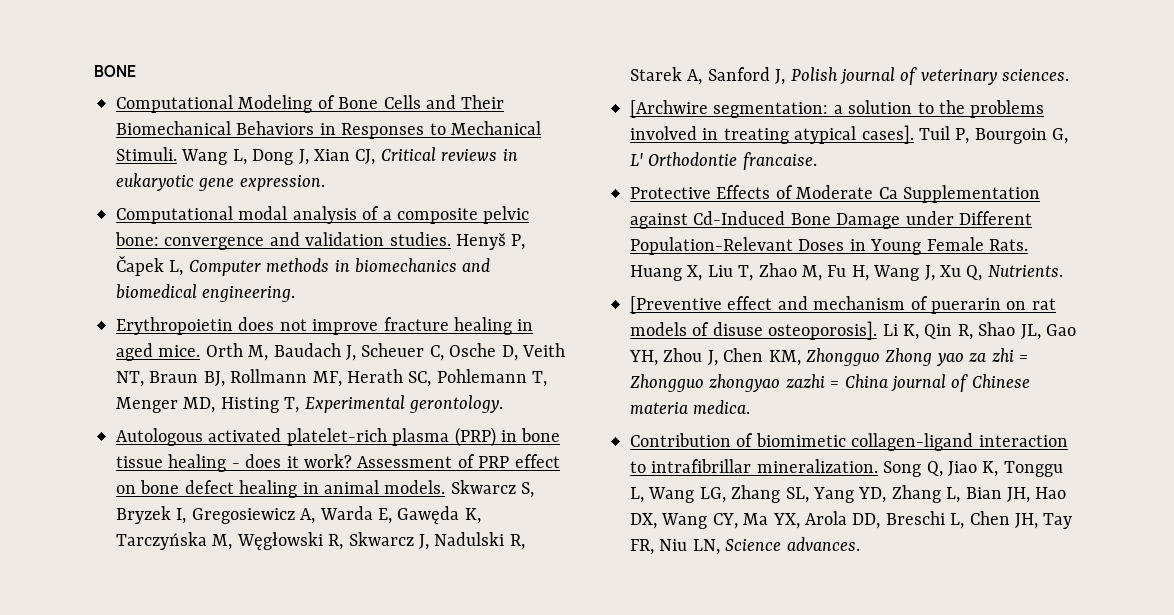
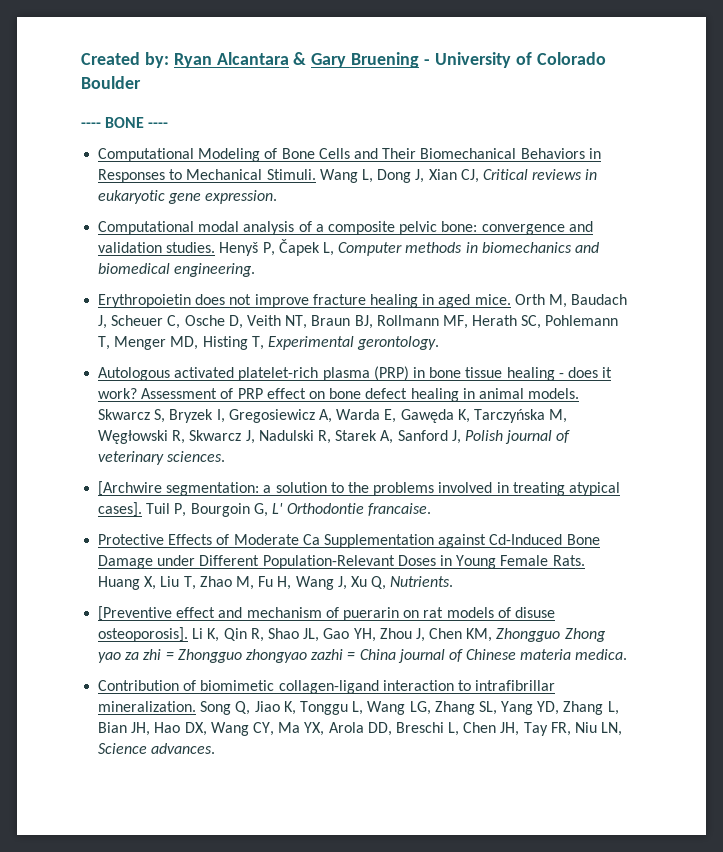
(94, 71) none -> [81,52,606,68] [81,76,141,89] [81,122,101,128] Created by: Ryan Alcantara & Gary Bruening - University of Colorado Boulder // ----
(136, 71) none -> [148,122,169,128] ----

